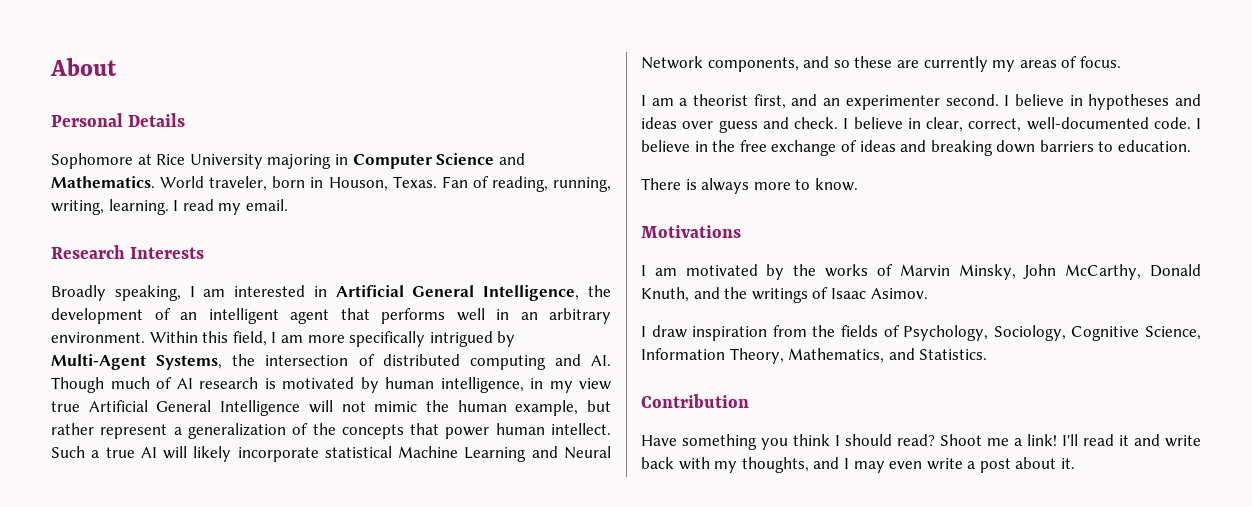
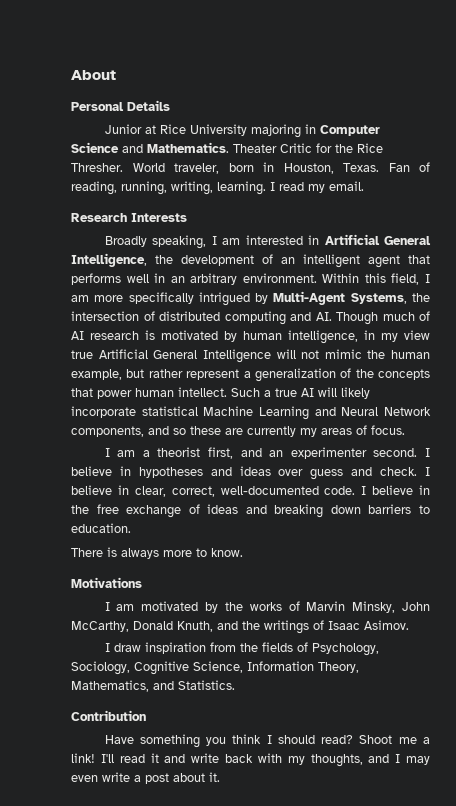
[51,153,133,169] Sophomore -> [104,124,142,134] Junior
(155, 182) none -> [233,143,383,153] [71,163,123,172] Theater Critic for the Rice Thresher.
[328,177,388,191] Houson, -> [283,163,334,174] Houston,

